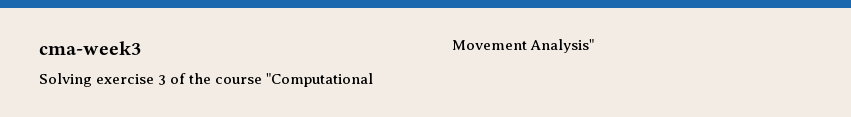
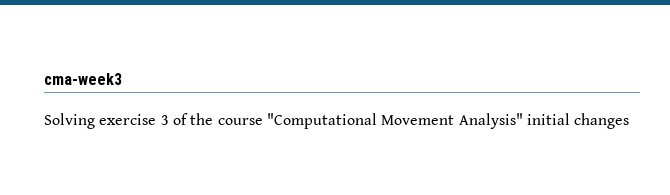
(595, 46) none -> [526,113,630,129] initial changes

